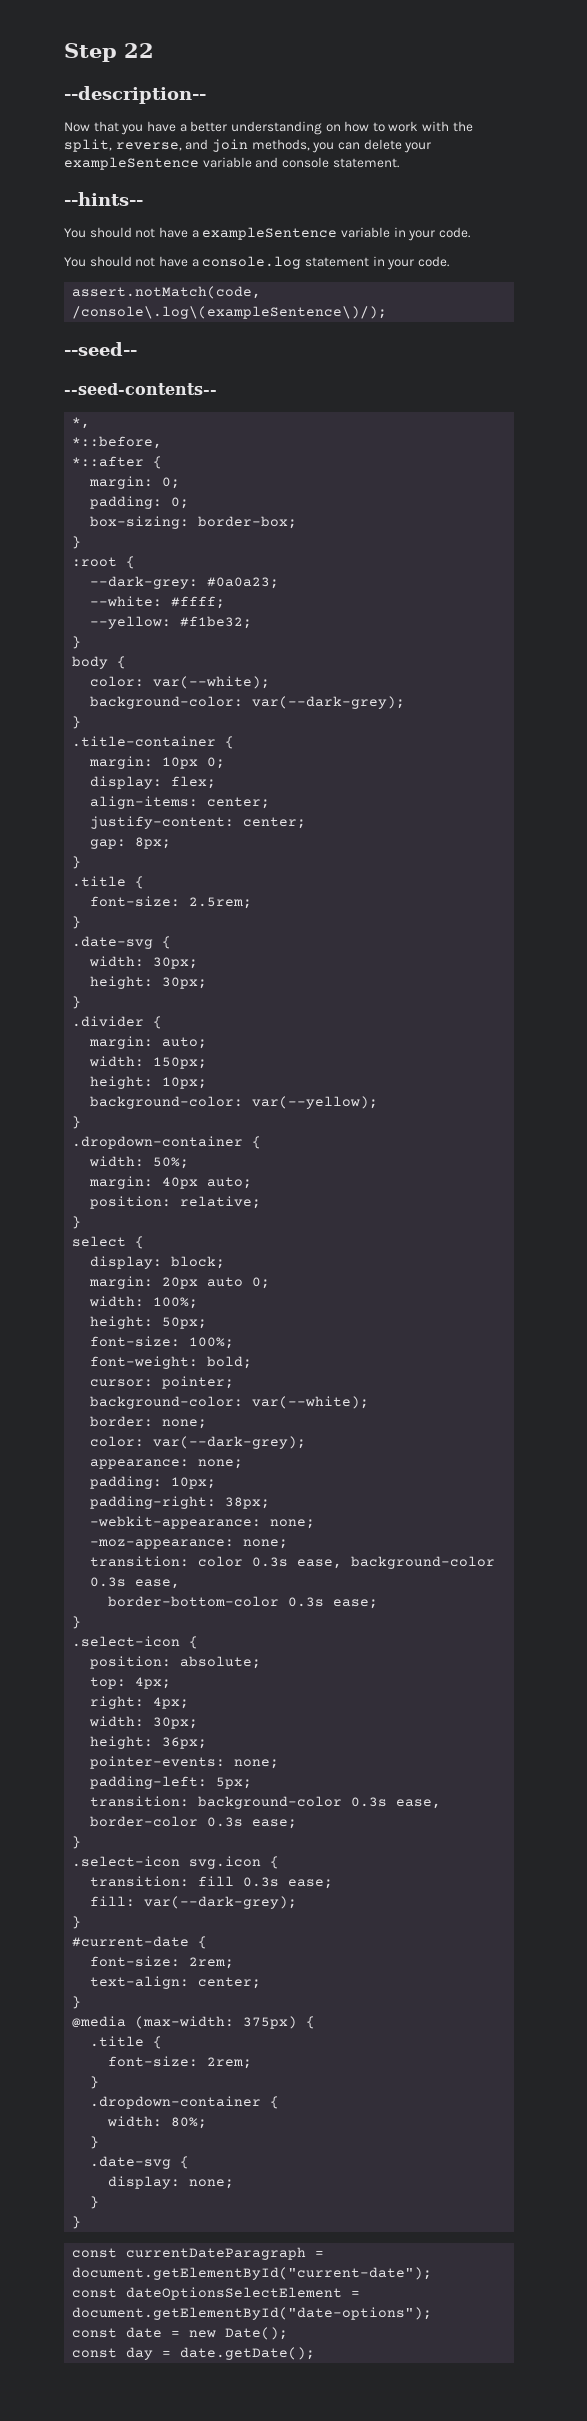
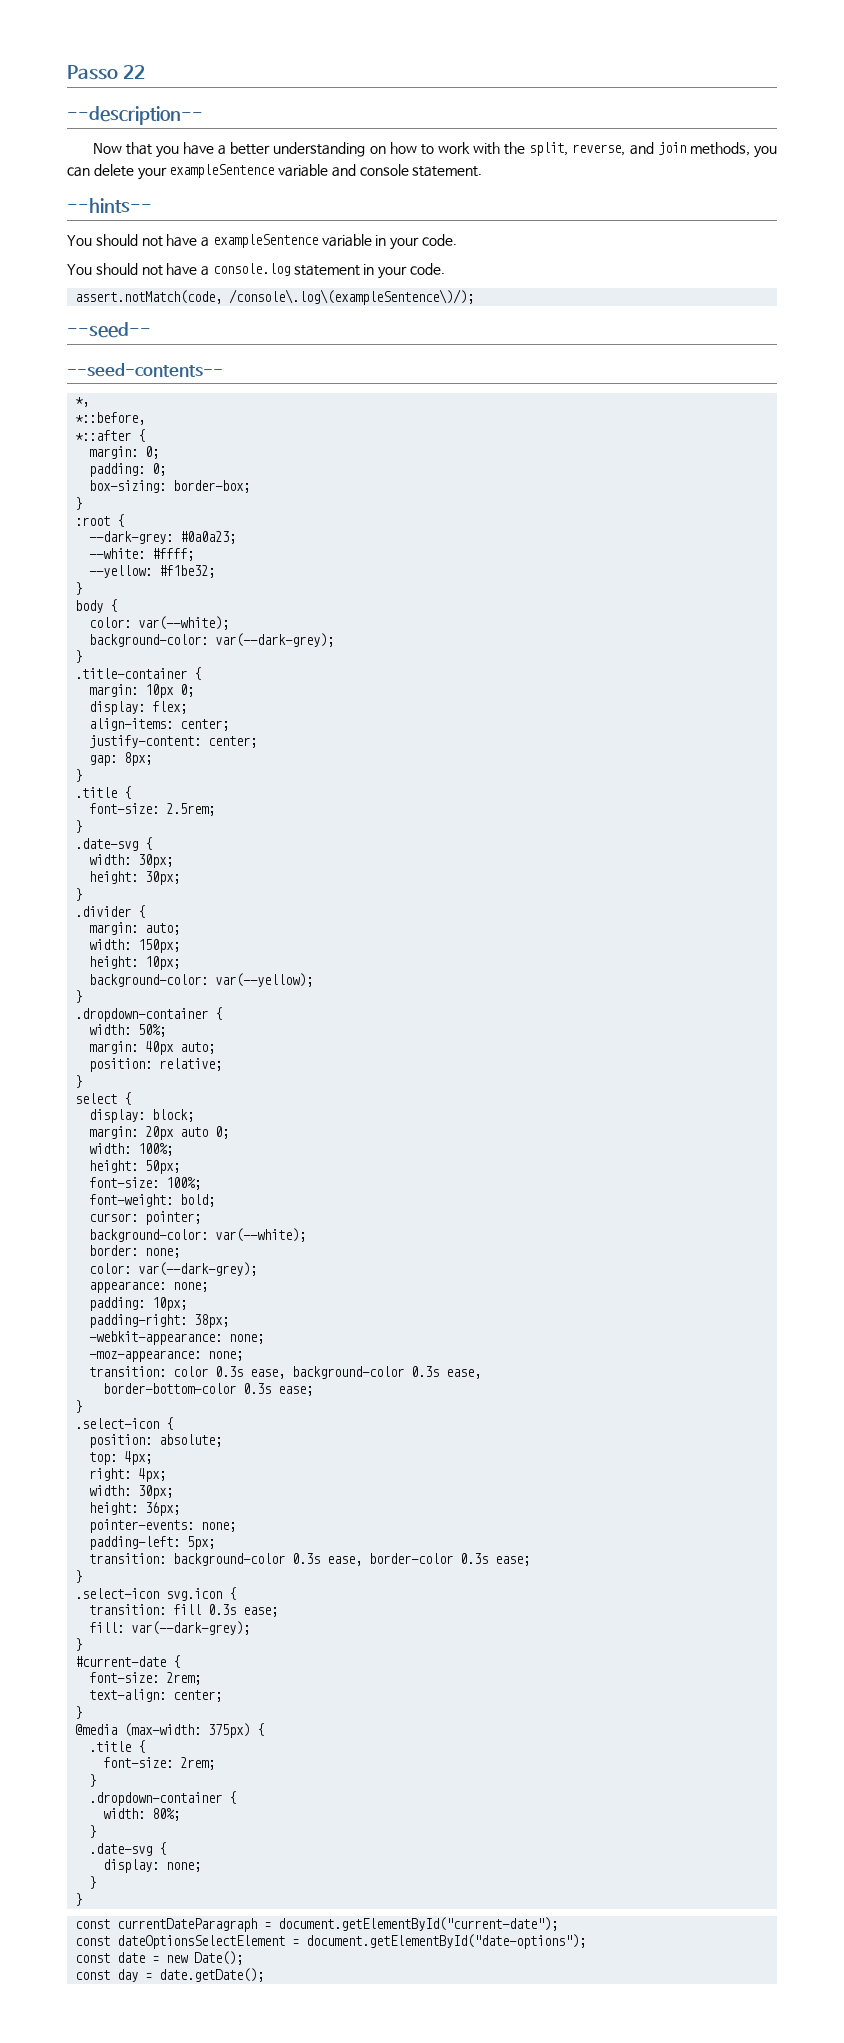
[64,43,117,62] Step -> [67,65,118,80] Passo

